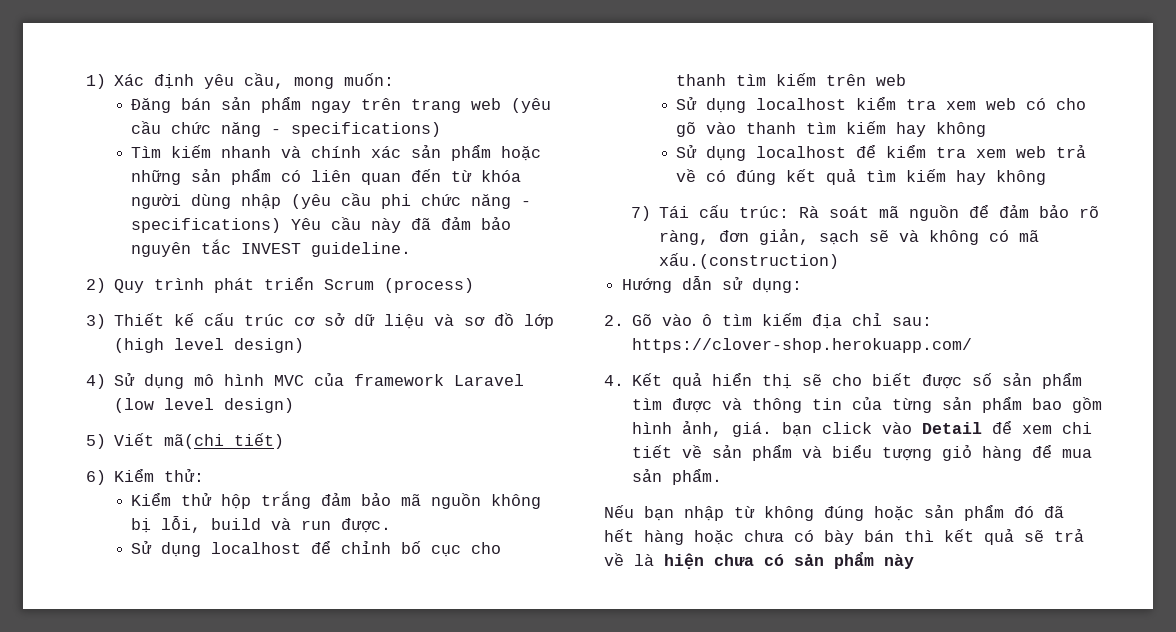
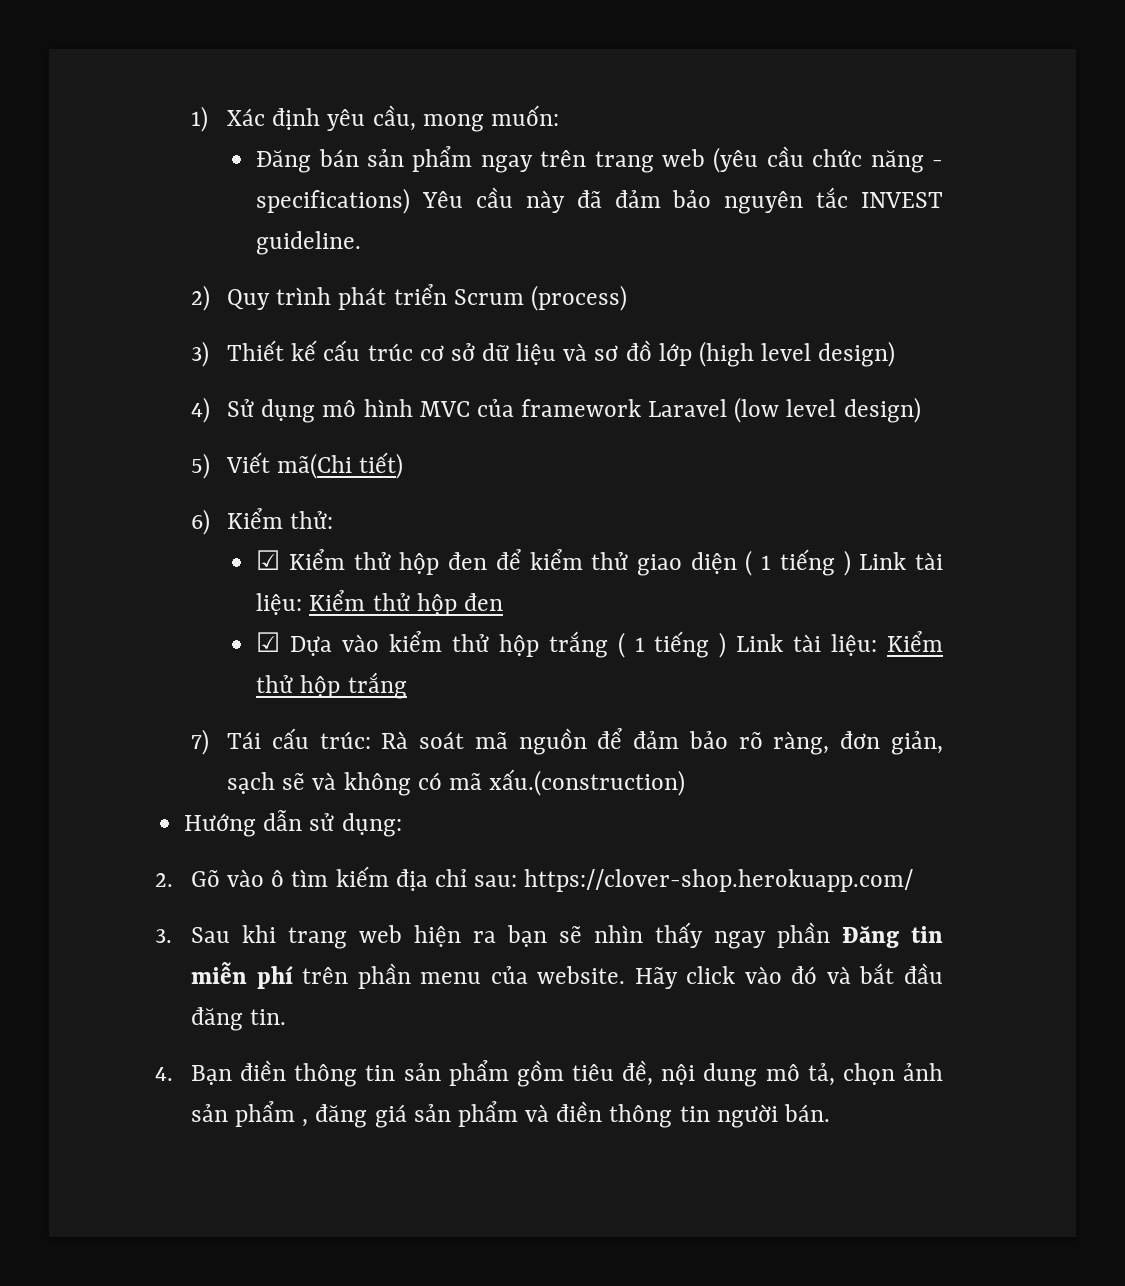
[131,145,542,161] [131,169,522,185] [131,193,532,209] [131,218,282,233] // Tìm kiếm nhanh và chính xác sản phẩm hoặc những sản phẩm có liên quan đến từ khóa người dùng nhập (yêu cầu phi chức năng - specifications) -> (411, 201) none
[164,434,225,449] mã(chi -> [277,453,353,479] mã(Chi
[131,491,542,509] [131,516,392,533] [131,541,502,557] [676,73,907,86] [676,97,1087,113] [676,121,987,137] [676,145,1087,161] [676,169,1047,185] Kiểm thử hộp trắng đảm bảo mã nguồn không bị lỗi, build và run được. // Sử dụng localhost để chỉnh bố cục cho thanh tìm kiếm trên web // Sử dụng localhost kiểm tra xem web có cho gõ vào thanh tìm kiếm hay không // Sử dụng localhost để kiểm tra xem web trả về có đúng kết quả tìm kiếm hay không -> [256,549,944,576] [256,590,503,616] [256,631,943,658] [256,672,407,699] ☑ Kiểm thử hộp đen để kiểm thử giao diện ( 1 tiếng ) Link tài liệu: Kiểm thử hộp đen // ☑ Dựa vào kiểm thử hộp trắng ( 1 tiếng ) Link tài liệu: Kiểm thử hộp trắng
[604,373,1083,389] [632,397,1103,413] [632,421,1093,437] [632,445,1093,461] [632,469,723,485] [604,505,1064,521] [604,529,1084,545] [604,552,914,569] 4. Kết quả hiển thị sẽ cho biết được số sản phẩm tìm được và thông tin của từng sản phẩm bao gồm hình ảnh, giá. bạn click vào Detail để xem chi tiết về sản phẩm và biểu tượng giỏ hàng để mua sản phẩm. // Nếu bạn nhập từ không đúng hoặc sản phẩm đó đã hết hàng hoặc chưa có bày bán thì kết quả sẽ trả về là hiện chưa có sản phẩm này -> [155,922,943,949] [191,962,944,989] [191,1007,287,1031] [155,1060,944,1087] [191,1101,830,1128] 3. Sau khi trang web hiện ra bạn sẽ nhìn thấy ngay phần Đăng tin miễn phí trên phần menu của website. Hãy click vào đó và bắt đầu đăng tin. // 4. Bạn điền thông tin sản phẩm gồm tiêu đề, nội dung mô tả, chọn ảnh sản phẩm , đăng giá sản phẩm và điền thông tin người bán.

